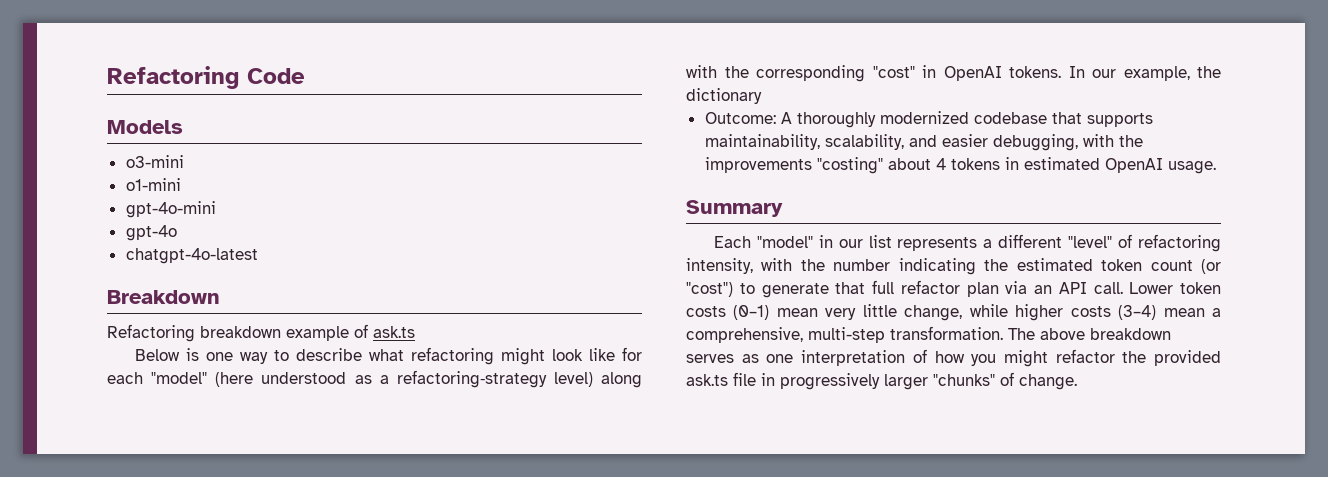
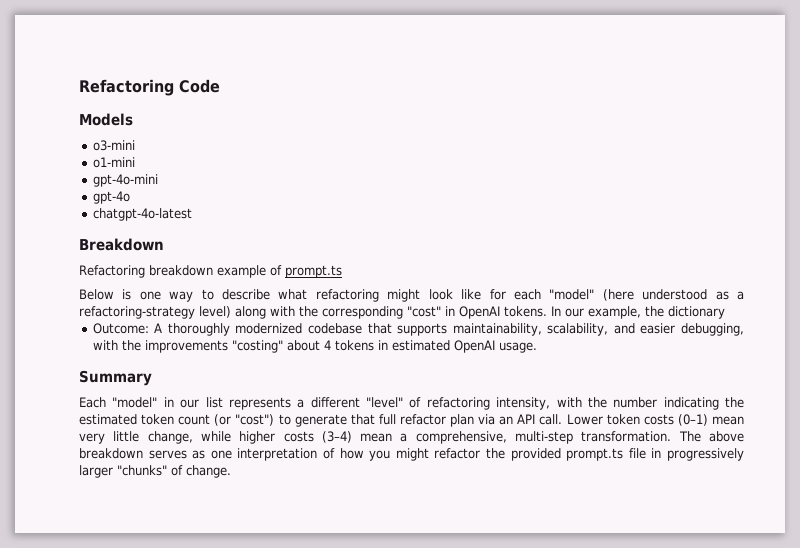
[373,326,415,338] ask.ts -> [285,265,342,278] prompt.ts
[686,374,728,386] ask.ts -> [566,448,624,461] prompt.ts

